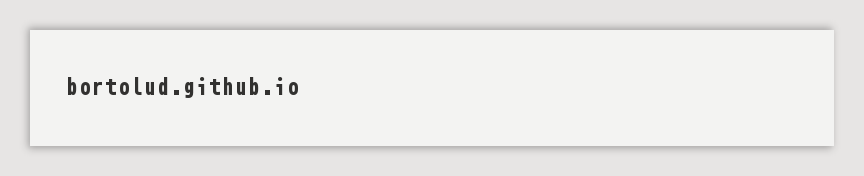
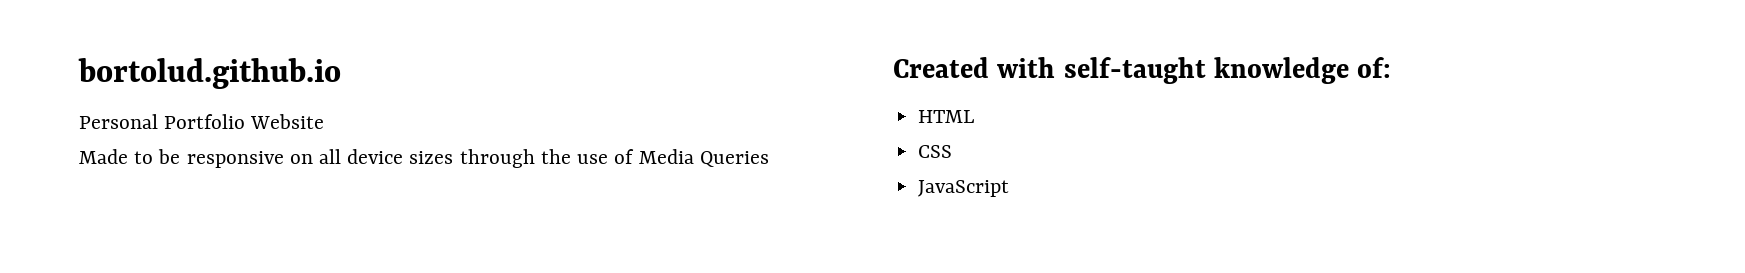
(299, 87) none -> [79,114,325,129] [79,149,769,168] [893,57,1392,84] [918,110,975,123] [918,145,953,158] [918,180,1010,197] // Personal Portfolio Website // Made to be responsive on all device sizes through the use of Media Queries // Created with self-taught knowledge of: // HTML // CSS // JavaScript

